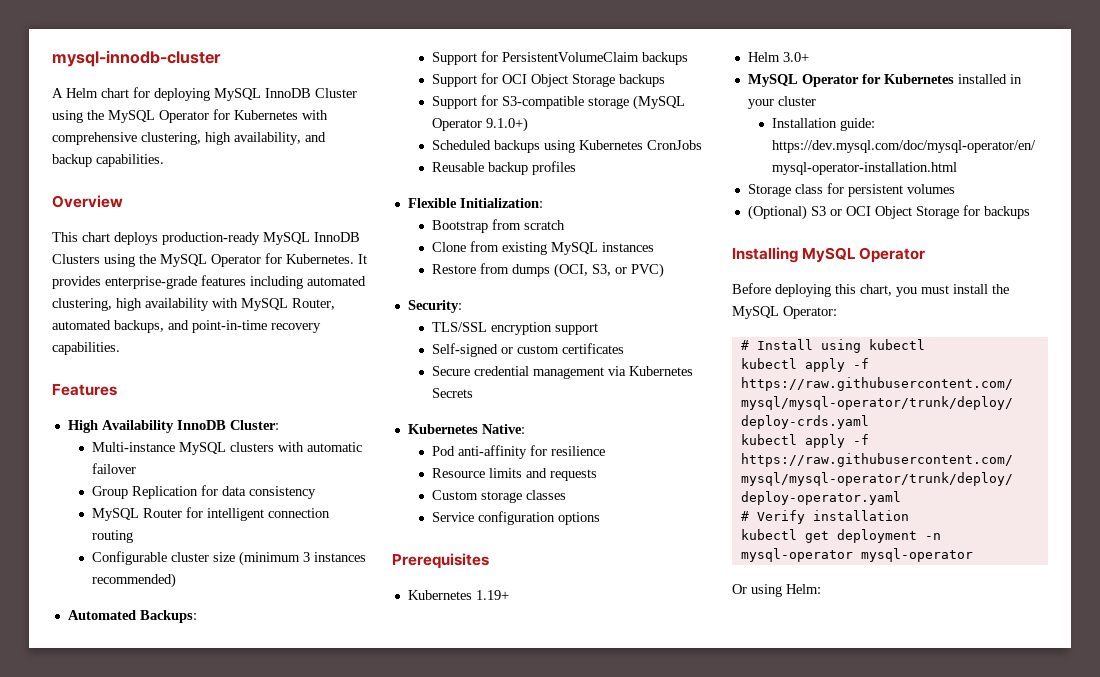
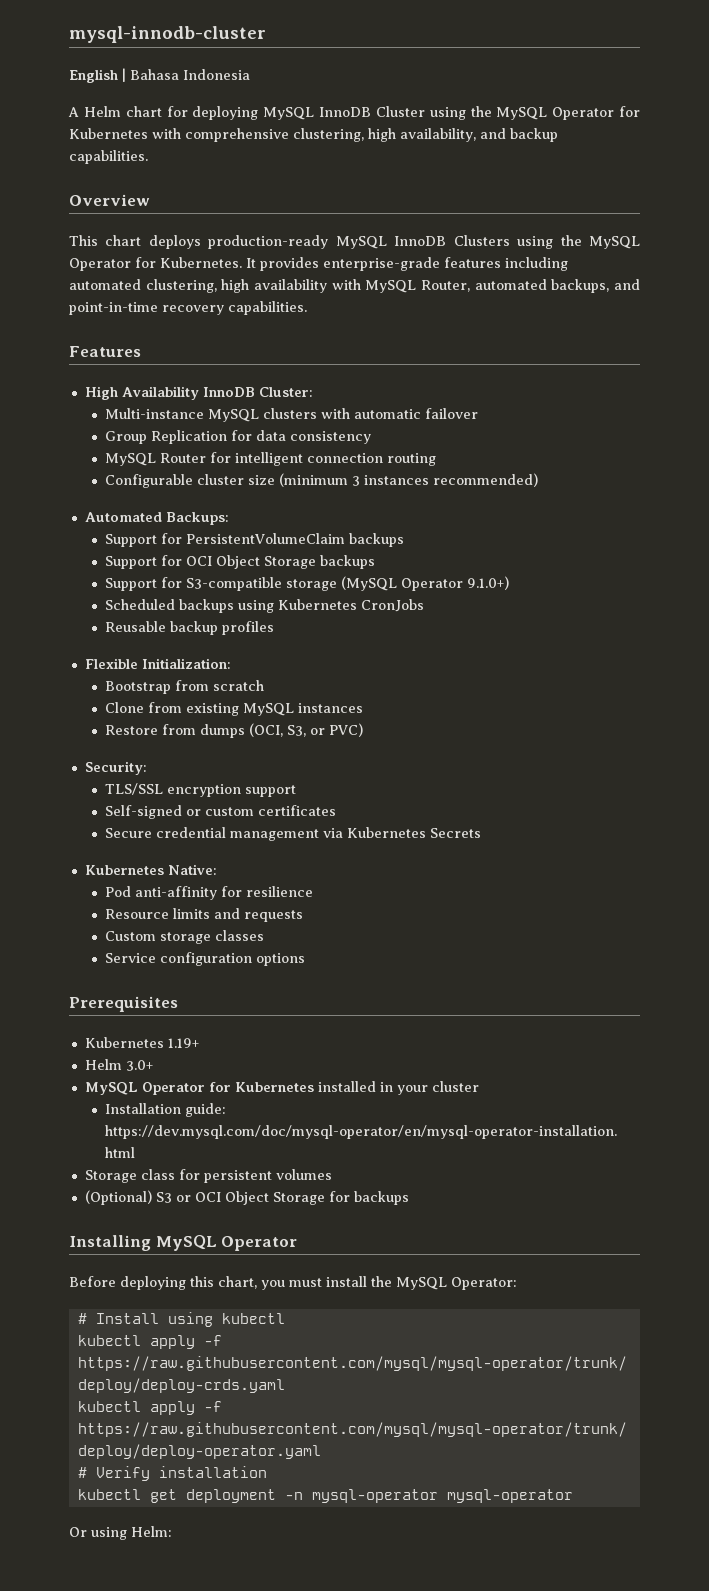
(221, 58) none -> [69,68,250,83] // English | Bahasa Indonesia

